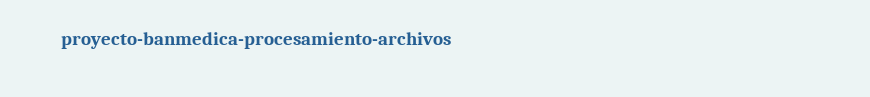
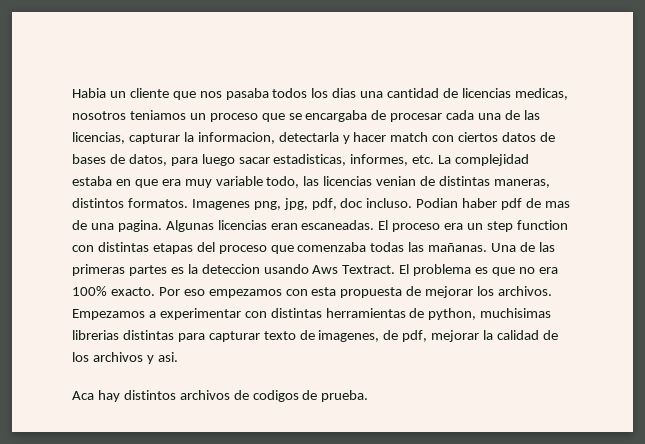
[61,32,451,49] proyecto-banmedica-procesamiento-archivos -> [72,88,568,100] [72,110,540,122] [72,132,556,144] [72,154,530,166] [72,176,550,188] [72,198,570,210] [72,220,568,232] [72,242,555,254] [72,264,558,276] [72,286,553,298] [72,308,552,320] [72,330,558,342] [72,352,178,364] [72,390,369,402] Habia un cliente que nos pasaba todos los dias una cantidad de licencias medicas, nosotros teniamos un proceso que se encargaba de procesar cada una de las licencias, capturar la informacion, detectarla y hacer match con ciertos datos de bases de datos, para luego sacar estadisticas, informes, etc. La complejidad estaba en que era muy variable todo, las licencias venian de distintas maneras, distintos formatos. Imagenes png, jpg, pdf, doc incluso. Podian haber pdf de mas de una pagina. Algunas licencias eran escaneadas. El proceso era un step function con distintas etapas del proceso que comenzaba todas las mañanas. Una de las primeras partes es la deteccion usando Aws Textract. El problema es que no era 100% exacto. Por eso empezamos con esta propuesta de mejorar los archivos. Empezamos a experimentar con distintas herramientas de python, muchisimas librerias distintas para capturar texto de imagenes, de pdf, mejorar la calidad de los archivos y asi. // Aca hay distintos archivos de codigos de prueba.

